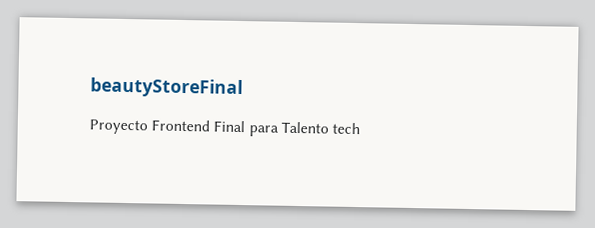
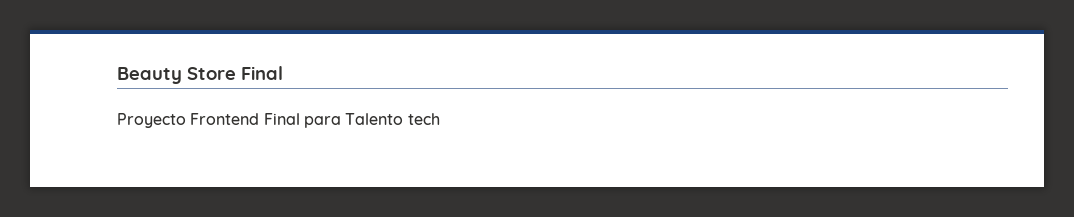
[90,77,243,99] beautyStoreFinal -> [117,66,283,84] Beauty Store Final

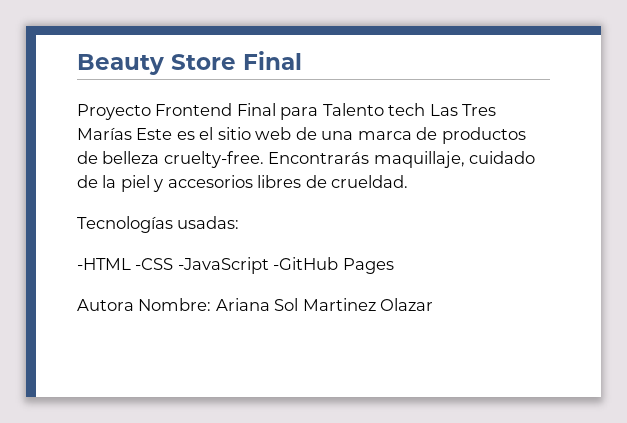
(440, 119) none -> [429,104,497,116] [77,127,526,144] [77,151,536,168] [77,175,409,192] [77,216,240,233] [77,257,394,274] [77,298,434,311] Las Tres Marías Este es el sitio web de una marca de productos de belleza cruelty-free. Encontrarás maquillaje, cuidado de la piel y accesorios libres de crueldad. // Tecnologías usadas: // -HTML -CSS -JavaScript -GitHub Pages // Autora Nombre: Ariana Sol Martinez Olazar

